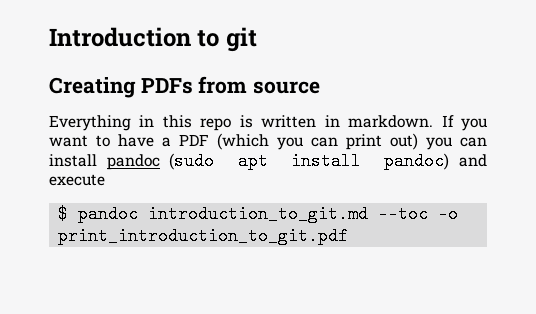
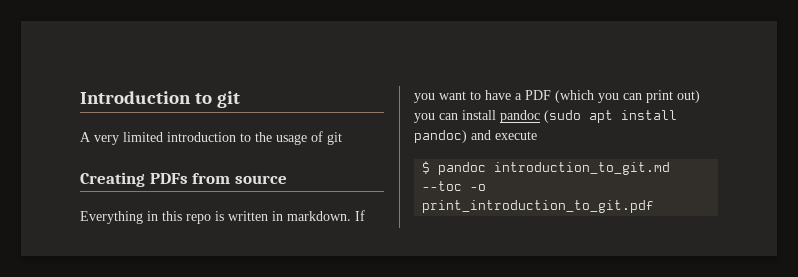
(257, 39) none -> [80,131,342,145] // A very limited introduction to the usage of git

